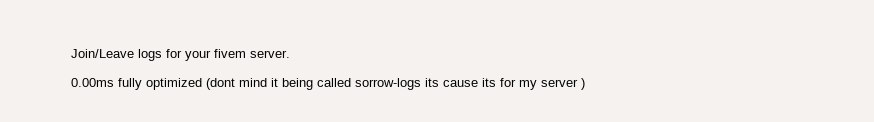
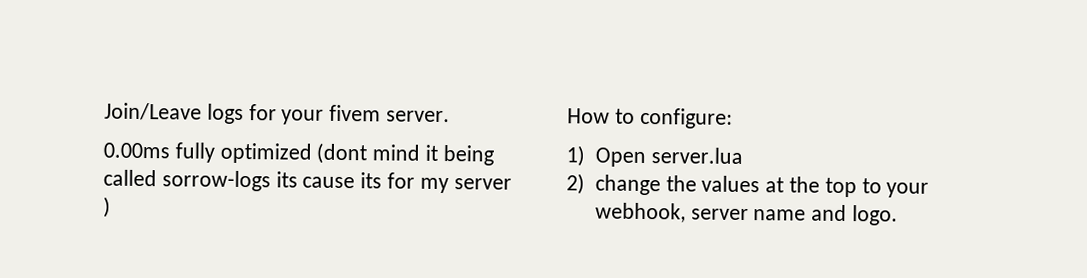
(585, 84) none -> [567,107,733,129] [566,145,743,168] [566,173,930,198] [594,202,898,226] // How to configure: // 1) Open server.lua // 2) change the values at the top to your webhook, server name and logo.

